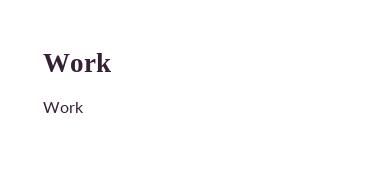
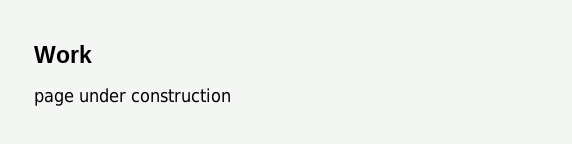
[43,102,84,113] Work -> [34,88,231,106] page under construction

